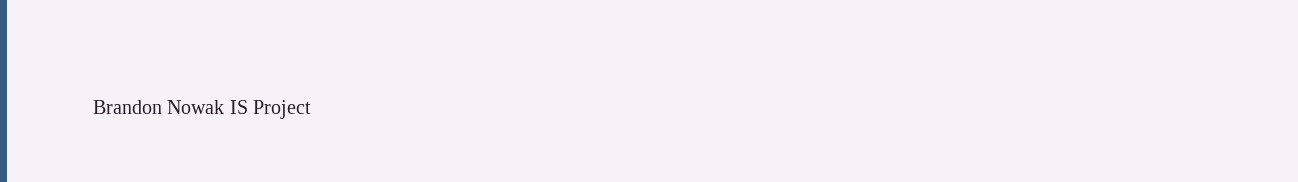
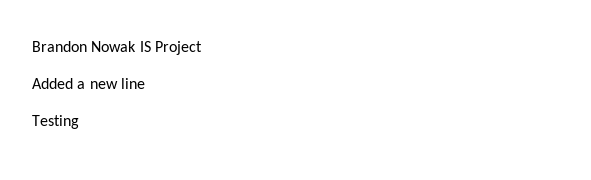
(312, 109) none -> [32,78,145,89] [32,115,79,129] // Added a new line // Testing

